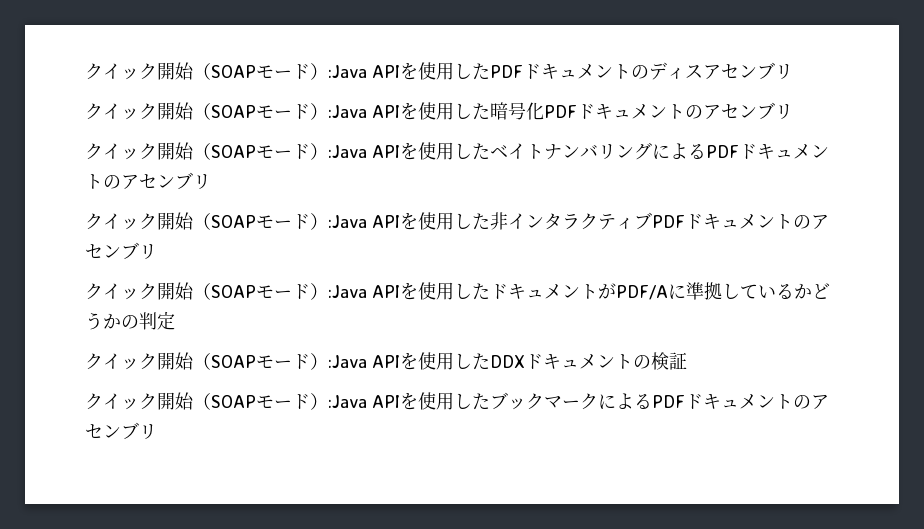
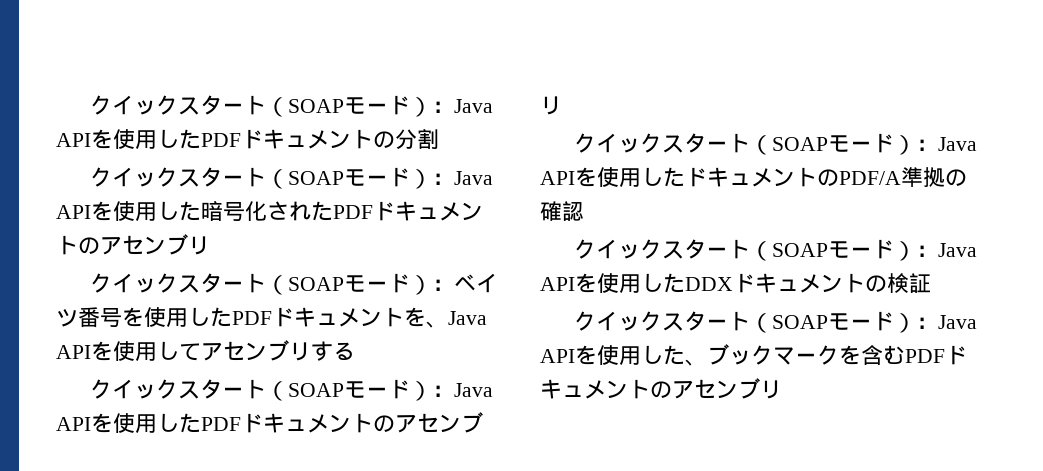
[85,62,793,80] [85,102,367,120] クイック開始（SOAPモード）:Java APIを使用したPDFドキュメントのディスアセンブリ // クイック開始（SOAPモード）:Java -> [89,95,493,117] [56,129,439,149] [89,167,493,189] クイックスタート（SOAPモード）：Java APIを使用したPDFドキュメントの分割 // クイックスタート（SOAPモード）：Java
[544,102,793,120] [85,142,829,160] [85,172,211,190] [85,212,829,230] [85,242,157,260] [85,282,367,300] PDFドキュメントのアセンブリ // クイック開始（SOAPモード）:Java APIを使用したベイトナンバリングによるPDFドキュメントのアセンブリ // クイック開始（SOAPモード）:Java APIを使用した非インタラクティブPDFドキュメントのアセンブリ // クイック開始（SOAPモード）:Java -> [267,201,483,221] [56,234,210,255] [89,273,498,295] [56,307,487,328] [56,340,355,361] [89,379,493,401] [56,412,483,433] [540,96,562,115] [573,133,977,155] されたPDFドキュメントのアセンブリ // クイックスタート（SOAPモード）：ベイツ番号を使用したPDFドキュメントを、Java APIを使用してアセンブリする // クイックスタート（SOAPモード）：Java APIを使用したPDFドキュメントのアセンブリ // クイックスタート（SOAPモード）：Java
[598,282,830,300] [85,311,175,330] [85,352,367,370] がPDF/Aに準拠しているかどうかの判定 // クイック開始（SOAPモード）:Java -> [817,167,967,187] [540,201,584,221] [573,239,977,261] のPDF/A準拠の確認 // クイックスタート（SOAPモード）：Java
[157,392,490,410] 開始（SOAPモード）:Java APIを使用した -> [661,311,977,333] [540,345,707,366] スタート（SOAPモード）：Java APIを使用した、
[598,393,652,409] による -> [839,345,905,365] を含む

